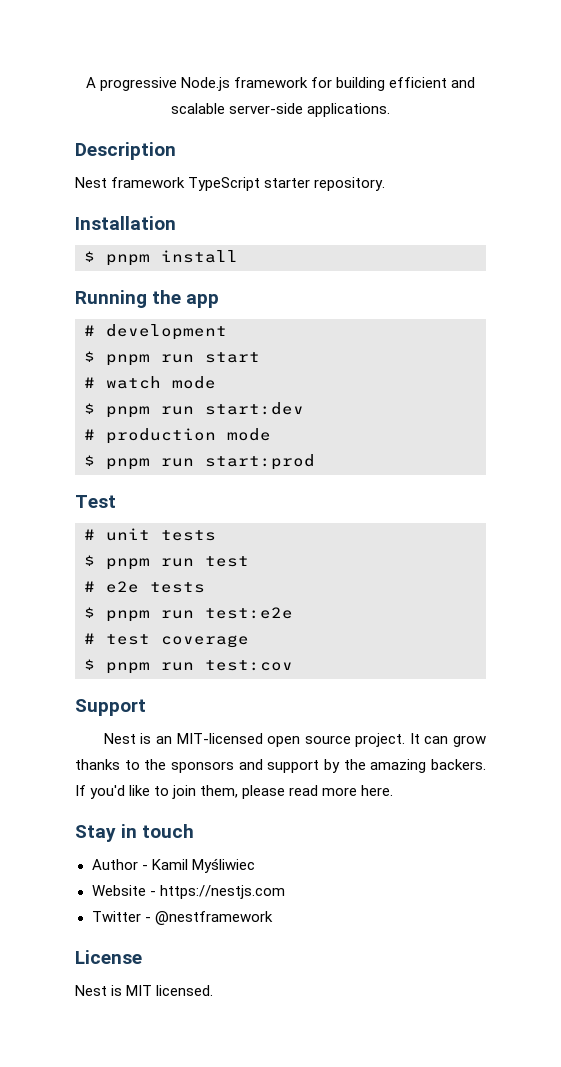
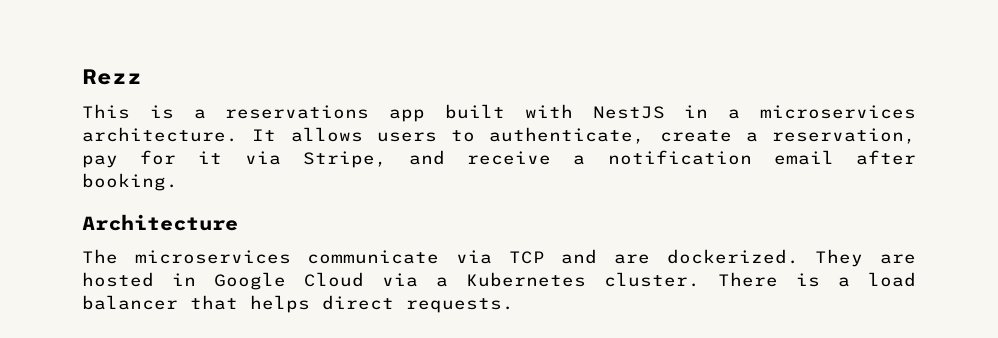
[85,77,476,91] [170,103,391,117] [75,142,176,160] [75,177,386,191] [75,216,176,230] [84,250,238,266] [75,290,220,308] [84,324,227,340] [84,351,260,366] [84,376,216,389] [84,402,304,418] [84,428,271,444] [84,454,315,470] [75,495,116,508] [84,528,216,541] [84,555,249,570] [84,581,205,593] [84,607,293,622] [84,633,249,648] [84,659,293,674] [75,699,146,716] [103,733,486,747] [75,759,487,773] [75,785,394,799] [75,824,195,842] [91,858,255,873] [91,885,285,899] [91,911,273,925] [75,950,142,964] [75,985,214,996] A progressive Node.js framework for building efficient and scalable server-side applications. // Description // Nest framework TypeScript starter repository. // Installation // $ pnpm install // Running the app // # development // $ pnpm run start // # watch mode // $ pnpm run start:dev // # production mode // $ pnpm run start:prod // Test // # unit tests // $ pnpm run test // # e2e tests // $ pnpm run test:e2e // # test coverage // $ pnpm run test:cov // Support // Nest is an MIT-licensed open source project. It can grow thanks to the sponsors and support by the amazing backers. If you'd like to join them, please read more here. // Stay in touch // Author - Kamil Myśliwiec // Website - https://nestjs.com // Twitter - @nestframework // License // Nest is MIT licensed. -> [82,69,142,85] [82,104,916,122] [82,127,916,144] [82,150,916,168] [82,173,178,191] [82,214,238,231] [82,249,916,267] [82,272,916,290] [82,295,514,313] Rezz // This is a reservations app built with NestJS in a microservices architecture. It allows users to authenticate, create a reservation, pay for it via Stripe, and receive a notification email after booking. // Architecture // The microservices communicate via TCP and are dockerized. They are hosted in Google Cloud via a Kubernetes cluster. There is a load balancer that helps direct requests.

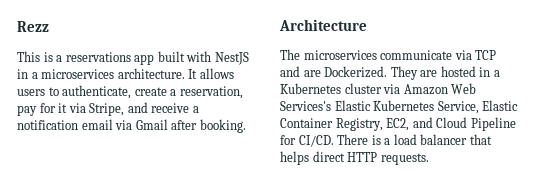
(834, 157) none -> [115,119,168,130] via Gmail
[666,249,799,264] dockerized. -> [324,66,388,78] Dockerized.
[214,272,700,290] Google Cloud via a Kubernetes cluster. -> [493,70,500,77] [280,83,477,95] [280,100,519,114] [280,117,516,131] [280,135,334,147] a Kubernetes cluster via Amazon Web Services's Elastic Kubernetes Service, Elastic Container Registry, EC2, and Cloud Pipeline for CI/CD.
(394, 302) none -> [347,152,378,162] HTTP

